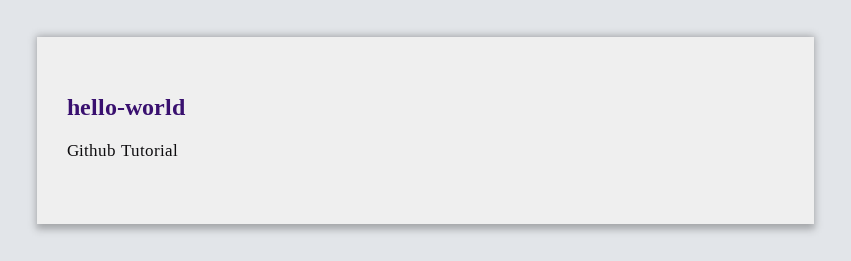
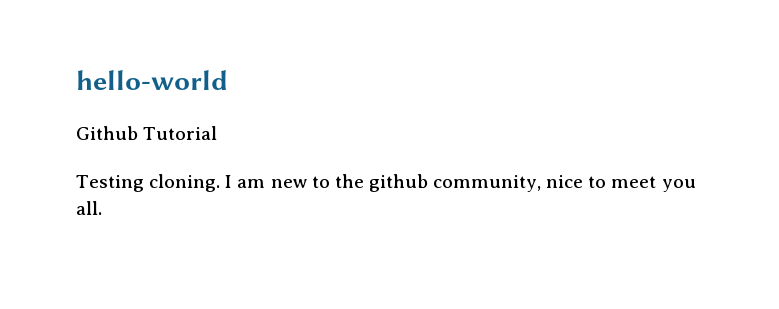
(178, 150) none -> [76,174,696,192] [76,201,102,215] // Testing cloning. I am new to the github community, nice to meet you all.

